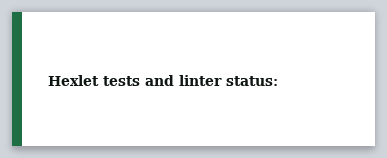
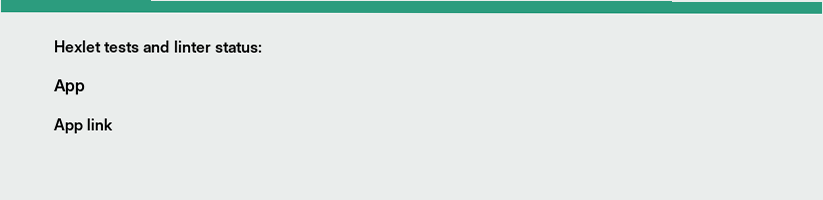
(278, 81) none -> [54,79,86,96] [53,118,114,135] // App // App link

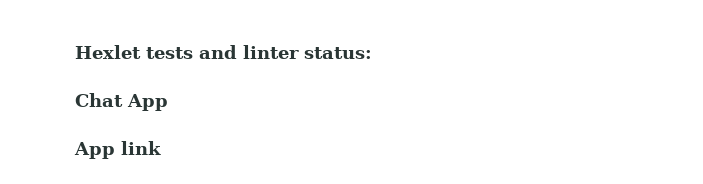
(263, 47) none -> [75,93,123,107] Chat

